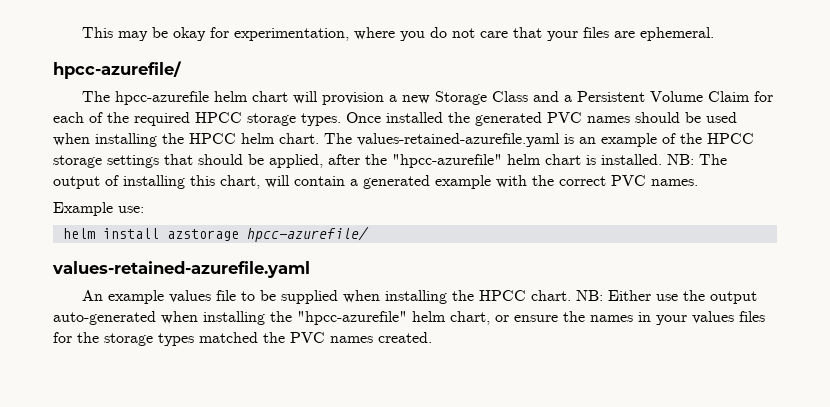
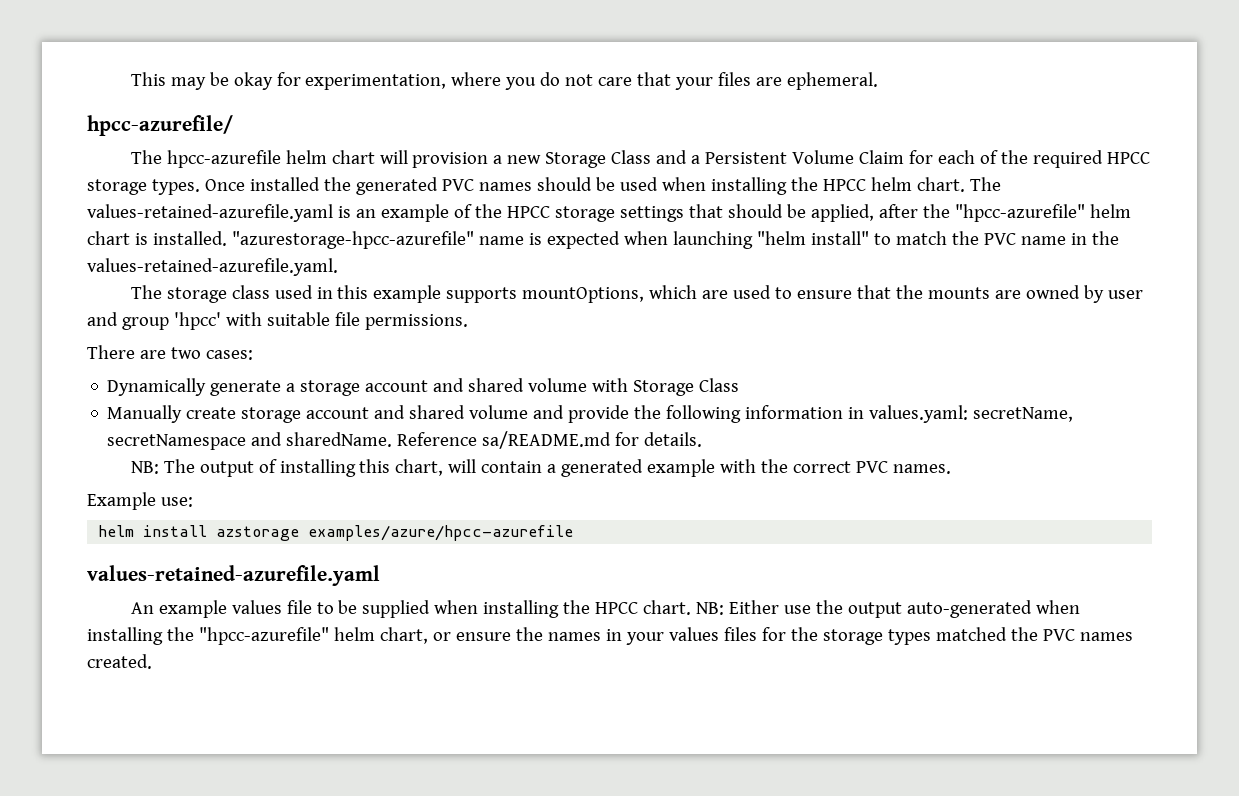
(662, 159) none -> [231,231,1119,249] [87,258,338,276] [130,285,1144,303] [87,312,468,330] [87,345,253,360] [107,378,740,396] [107,405,1074,423] [107,431,703,450] "azurestorage-hpcc-azurefile" name is expected when launching "helm install" to match the PVC name in the values-retained-azurefile.yaml. // The storage class used in this example supports mountOptions, which are used to ensure that the mounts are owned by user and group 'hpcc' with suitable file permissions. // There are two cases: // Dynamically generate a storage account and shared volume with Storage Class // Manually create storage account and shared volume and provide the following information in values.yaml: secretName, secretNamespace and sharedName. Reference sa/README.md for details. //
[246,226,369,242] hpcc-azurefile/ -> [308,525,574,541] examples/azure/hpcc-azurefile

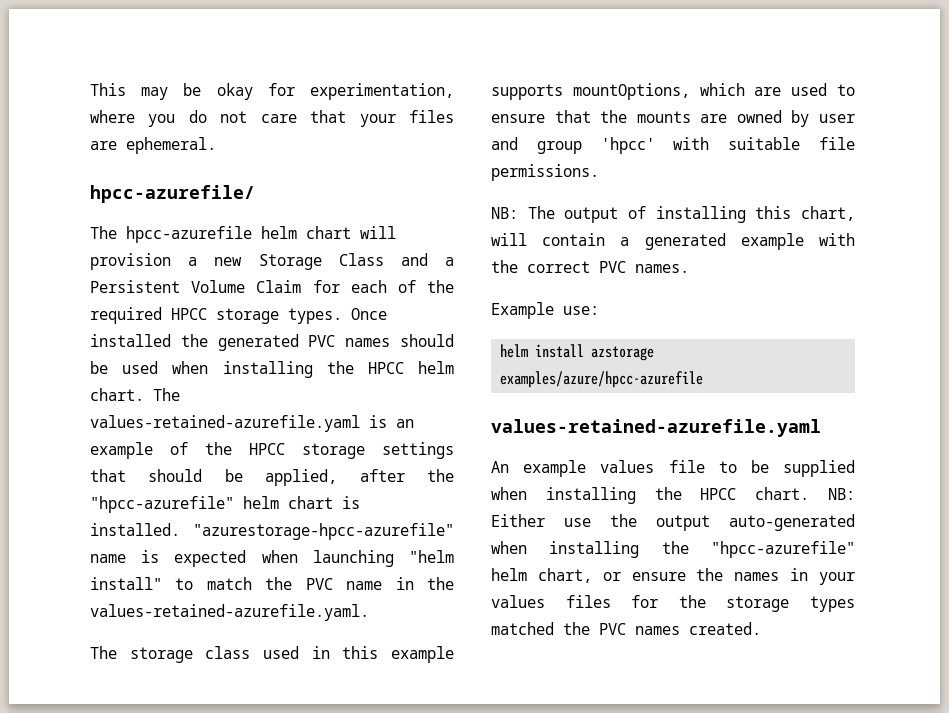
[87,345,253,360] [107,378,740,396] [107,405,1074,423] [107,431,703,450] // There are two cases: // Dynamically generate a storage account and shared volume with Storage Class // Manually create storage account and shared volume and provide the following information in values.yaml: secretName, secretNamespace and sharedName. Reference sa/README.md for details. -> (599, 172) none

